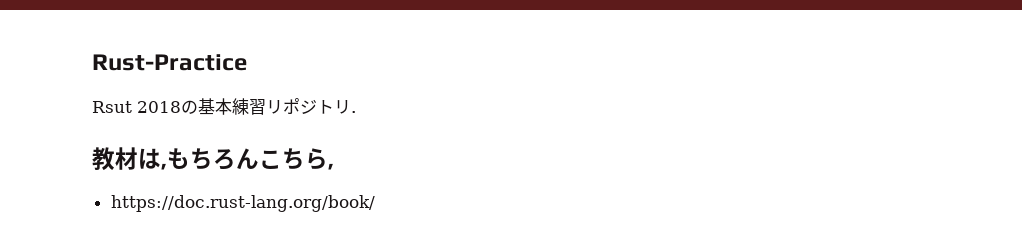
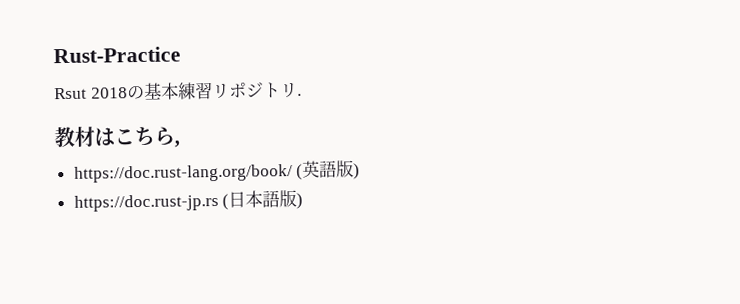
[161,148,259,170] ,もちろん -> (115, 137) none
(375, 203) none -> [296,160,361,180] [73,189,304,212] (英語版) // https://doc.rust-jp.rs (日本語版)

